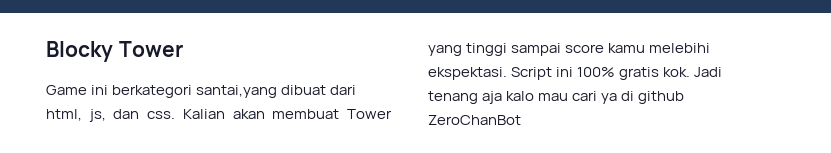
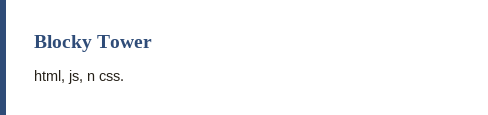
[46,85,357,98] [46,109,393,122] [428,43,711,56] [428,67,723,80] [428,91,685,104] [428,115,521,125] Game ini berkategori santai,yang dibuat dari html, js, dan css. Kalian akan membuat Tower yang tinggi sampai score kamu melebihi ekspektasi. Script ini 100% gratis kok. Jadi tenang aja kalo mau cari ya di github ZeroChanBot -> [34,70,124,84] html, js, n css.

